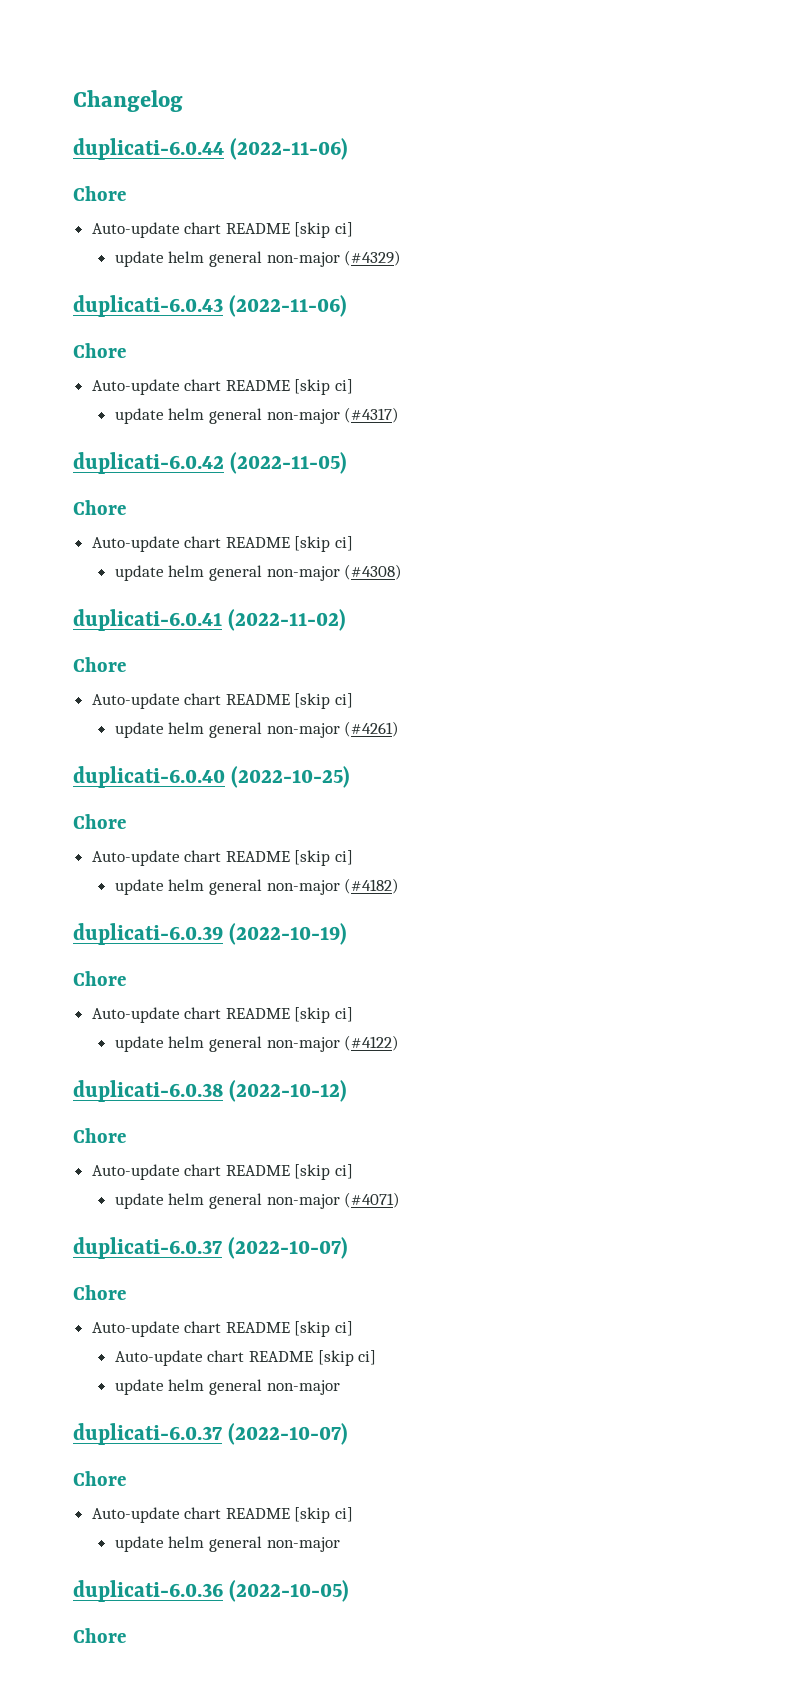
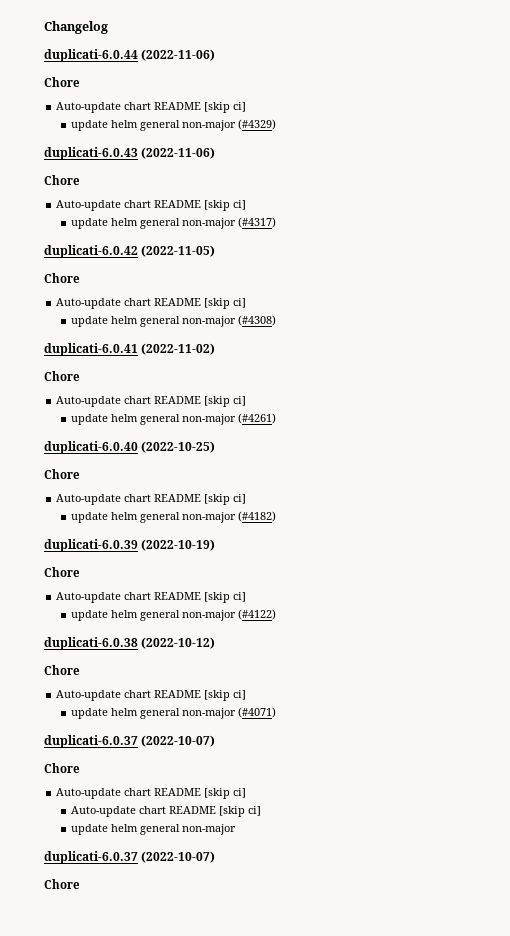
[91,1507,354,1523] [114,1536,340,1552] [73,1580,350,1602] [73,1628,126,1643] // Auto-update chart README [skip ci] // update helm general non-major // duplicati-6.0.36 (2022-10-05) // Chore -> (80, 884) none

